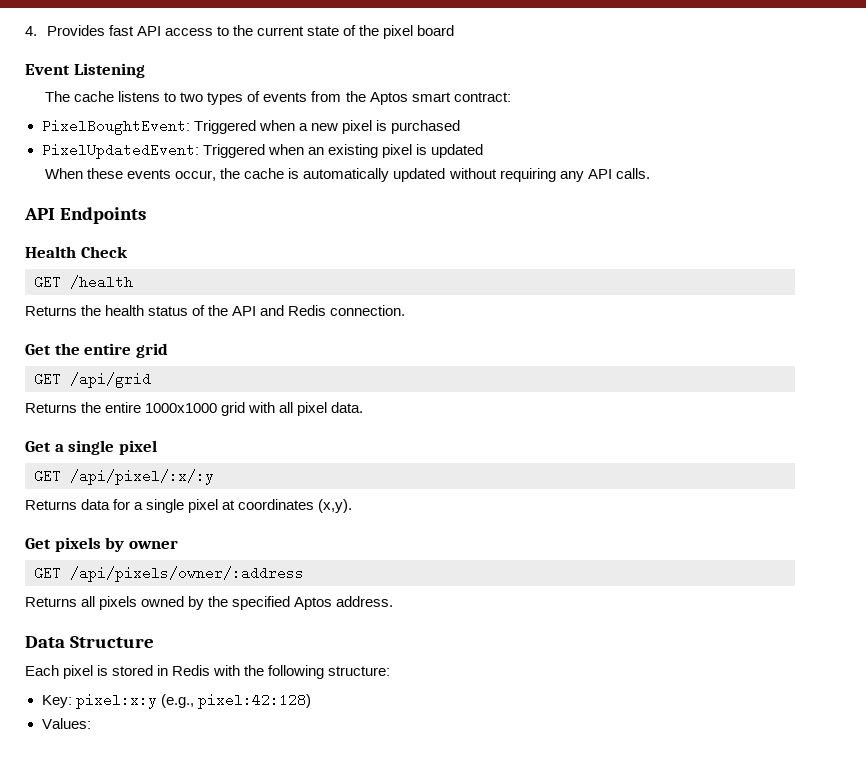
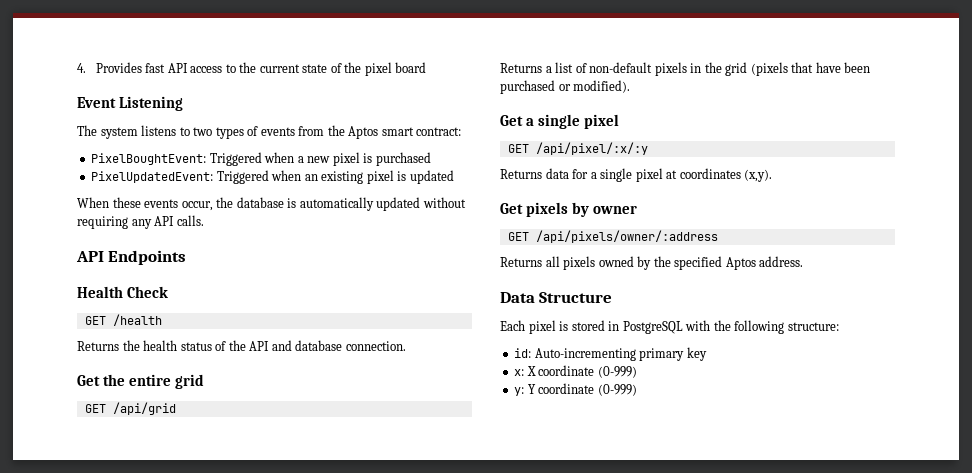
[74,91,115,102] cache -> [100,127,138,139] system
[244,168,285,179] cache -> [236,197,284,208] database
[288,305,327,316] Redis -> [295,340,343,351] database
[81,402,364,416] the entire 1000x1000 grid with all pixel data. -> [545,62,871,76] [500,80,631,94] a list of non-default pixels in the grid (pixels that have been purchased or modified).
[172,665,211,676] Redis -> [622,321,683,334] PostgreSQL
[41,693,311,709] [41,718,91,729] Key: pixel:x:y (e.g., pixel:42:128) // Values: -> [514,347,707,361] [514,365,637,378] [514,383,637,396] id: Auto-incrementing primary key // x: X coordinate (0-999) // y: Y coordinate (0-999)

